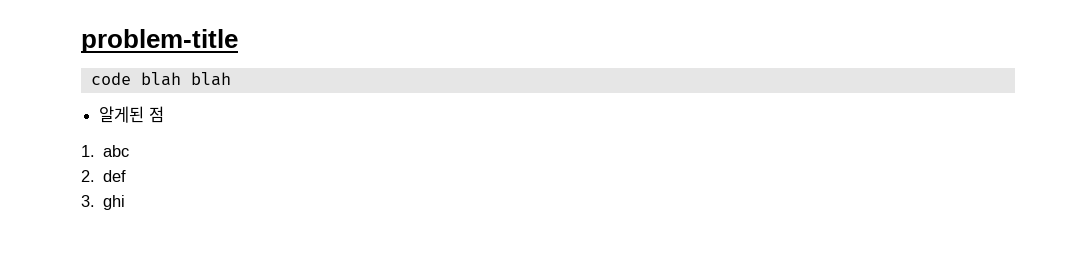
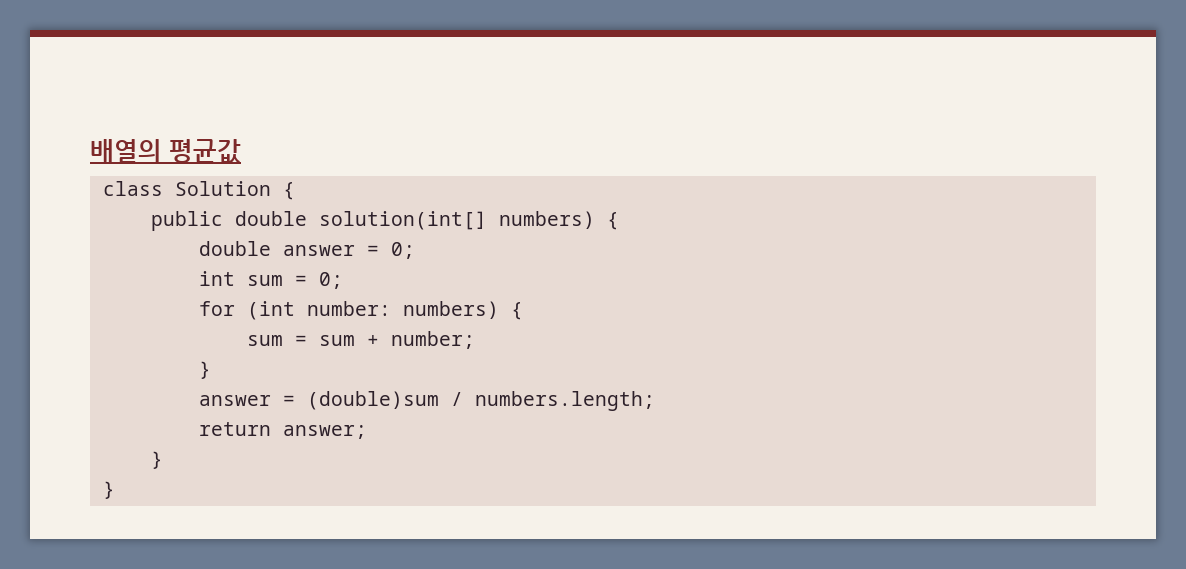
[81,29,238,53] [90,72,231,86] [99,106,165,123] [81,145,130,157] [81,170,127,182] [81,195,126,210] problem-title // code blah blah // 알게된 점 // 1. abc // 2. def // 3. ghi -> [90,139,241,164] [102,181,295,200] [150,211,619,231] [198,241,415,259] [198,271,343,289] [198,301,523,320] [246,331,475,349] [198,361,211,379] [198,391,655,411] [198,422,367,439] [150,451,163,469] [102,481,115,499] 배열의 평균값 // class Solution { // public double solution(int[] numbers) { // double answer = 0; // int sum = 0; // for (int number: numbers) { // sum = sum + number; // } // answer = (double)sum / numbers.length; // return answer; // } // }

